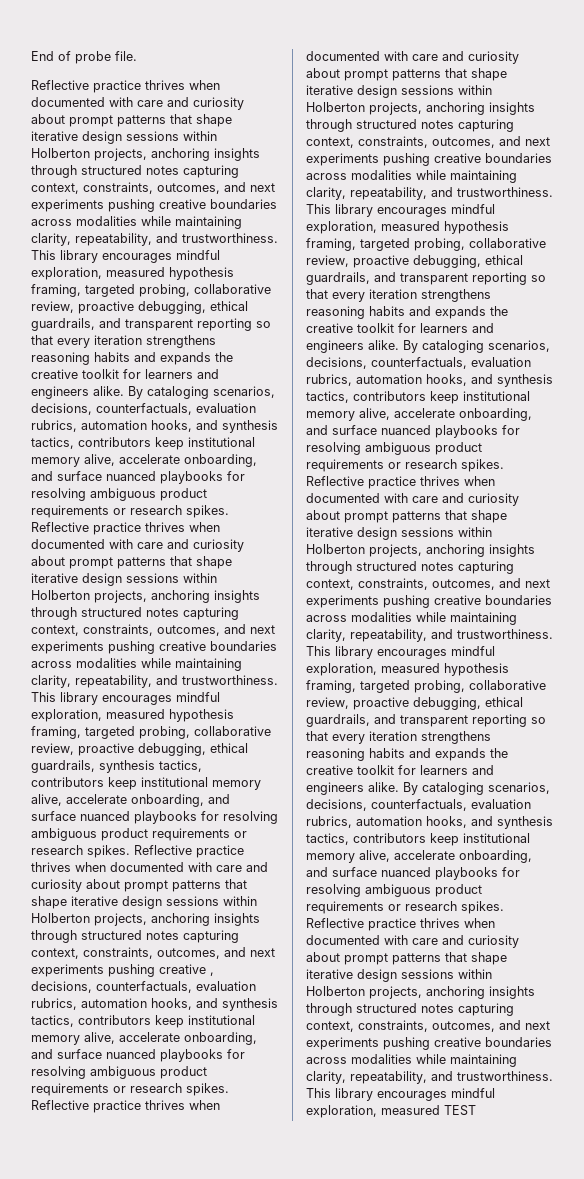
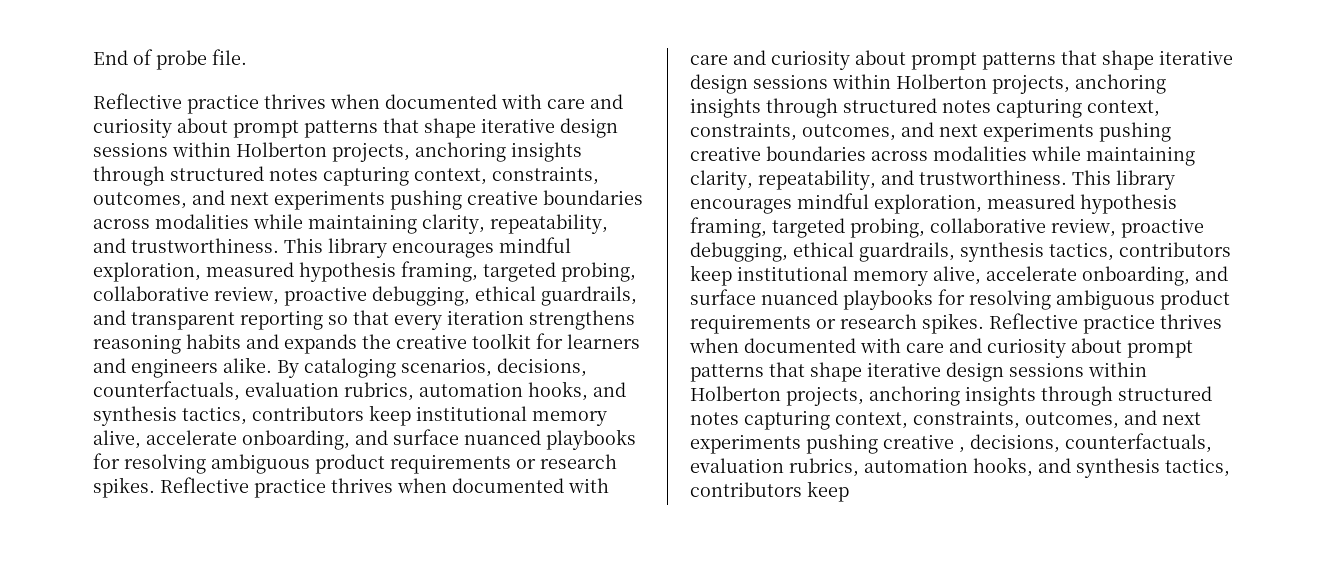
[188,1015,255,1025] [31,1032,257,1045] [31,1049,245,1062] [31,1066,207,1079] [31,1083,229,1096] [31,1100,220,1113] [306,51,519,64] [306,68,507,81] [306,85,492,98] [306,102,535,115] [306,119,514,132] [306,136,550,148] [306,153,552,166] [306,170,517,183] [306,187,553,200] [306,204,495,217] [306,221,509,234] [306,238,546,251] [306,255,523,268] [306,272,546,285] [306,289,491,302] [306,306,508,319] [306,323,494,333] [306,340,550,353] [306,357,531,369] [306,374,553,387] [306,391,530,404] [306,408,532,421] [306,425,520,438] [306,442,482,455] [306,459,504,472] [306,476,495,489] [306,493,519,506] [306,510,507,523] [306,527,492,540] [306,544,535,557] [306,561,514,574] [306,578,550,590] [306,595,552,608] [306,612,517,625] [306,629,553,642] [306,646,495,659] [306,663,509,676] [306,680,546,693] [306,697,523,710] [306,714,546,727] [306,731,491,744] [306,748,508,761] [306,765,494,775] [306,782,550,795] [306,799,531,811] [306,816,553,829] [306,833,530,846] [306,850,532,863] [306,867,520,880] [306,884,482,897] [306,901,504,914] [306,918,495,931] [306,935,519,948] [306,952,507,965] [306,969,492,982] [306,986,535,999] [306,1003,514,1016] [306,1020,550,1032] [306,1037,552,1050] [306,1054,517,1067] [306,1071,553,1084] [306,1088,495,1101] [306,1105,476,1118] institutional memory alive, accelerate onboarding, and surface nuanced playbooks for resolving ambiguous product requirements or research spikes. Reflective practice thrives when documented with care and curiosity about prompt patterns that shape iterative design sessions within Holberton projects, anchoring insights through structured notes capturing context, constraints, outcomes, and next experiments pushing creative boundaries across modalities while maintaining clarity, repeatability, and trustworthiness. This library encourages mindful exploration, measured hypothesis framing, targeted probing, collaborative review, proactive debugging, ethical guardrails, and transparent reporting so that every iteration strengthens reasoning habits and expands the creative toolkit for learners and engineers alike. By cataloging scenarios, decisions, counterfactuals, evaluation rubrics, automation hooks, and synthesis tactics, contributors keep institutional memory alive, accelerate onboarding, and surface nuanced playbooks for resolving ambiguous product requirements or research spikes. Reflective practice thrives when documented with care and curiosity about prompt patterns that shape iterative design sessions within Holberton projects, anchoring insights through structured notes capturing context, constraints, outcomes, and next experiments pushing creative boundaries across modalities while maintaining clarity, repeatability, and trustworthiness. This library encourages mindful exploration, measured hypothesis framing, targeted probing, collaborative review, proactive debugging, ethical guardrails, and transparent reporting so that every iteration strengthens reasoning habits and expands the creative toolkit for learners and engineers alike. By cataloging scenarios, decisions, counterfactuals, evaluation rubrics, automation hooks, and synthesis tactics, contributors keep institutional memory alive, accelerate onboarding, and surface nuanced playbooks for resolving ambiguous product requirements or research spikes. Reflective practice thrives when documented with care and curiosity about prompt patterns that shape iterative design sessions within Holberton projects, anchoring insights through structured notes capturing context, constraints, outcomes, and next experiments pushing creative boundaries across modalities while maintaining clarity, repeatability, and trustworthiness. This library encourages mindful exploration, measured TEST -> (849, 491) none

